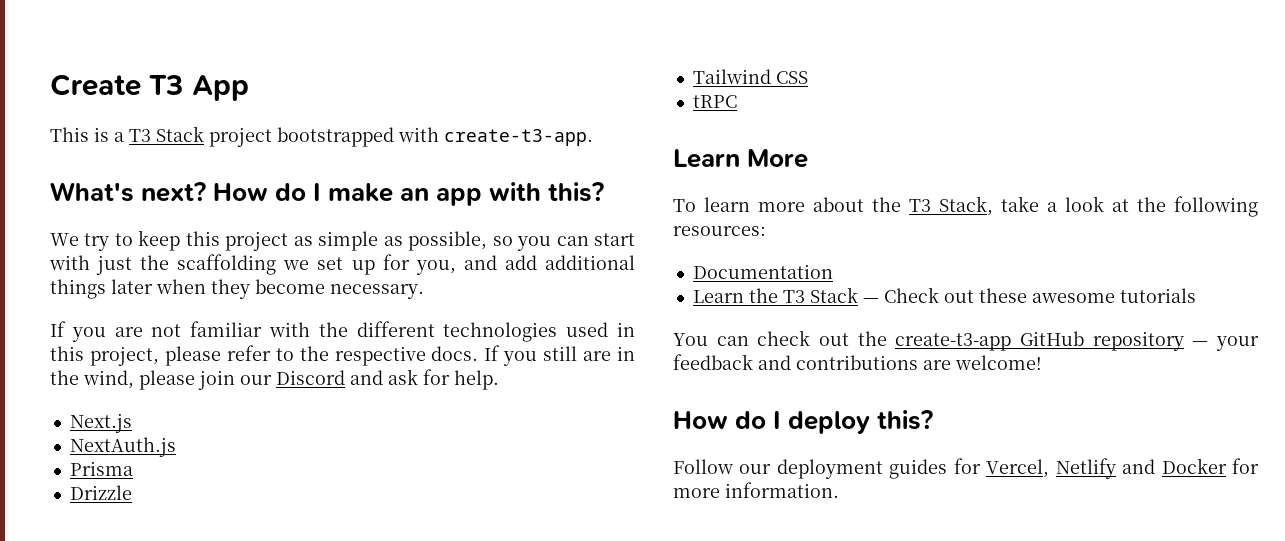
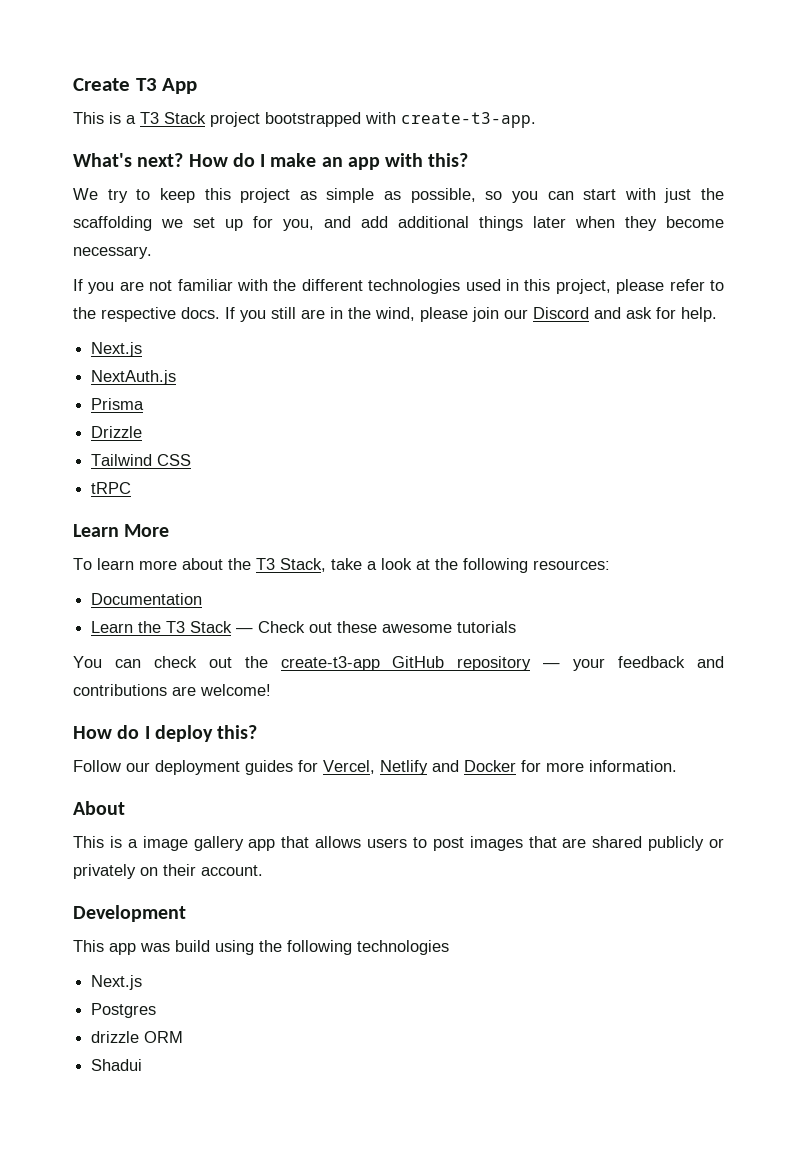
(839, 490) none -> [73,801,125,815] [73,836,724,851] [73,864,263,879] [73,905,186,922] [73,940,449,955] [91,975,143,990] [91,1003,157,1018] [91,1031,184,1043] [91,1059,143,1071] // About // This is a image gallery app that allows users to post images that are shared publicly or privately on their account. // Development // This app was build using the following technologies // Next.js // Postgres // drizzle ORM // Shadui

